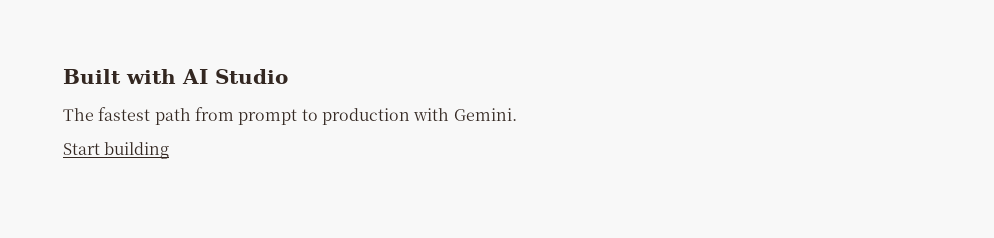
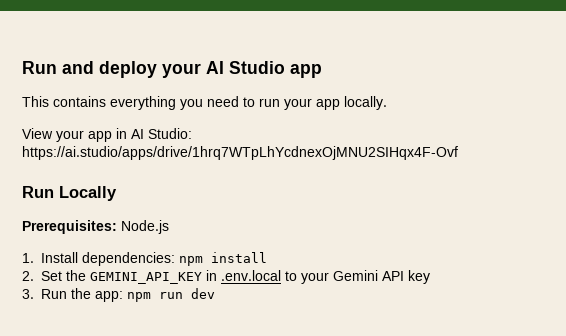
[63,69,288,84] [63,107,517,125] [63,142,170,159] Built with AI Studio // The fastest path from prompt to production with Gemini. // Start building -> [22,61,322,78] [22,96,387,110] [22,128,192,142] [22,146,458,160] [22,186,117,201] [22,220,169,234] [22,252,267,266] [22,270,430,284] [22,288,215,302] Run and deploy your AI Studio app // This contains everything you need to run your app locally. // View your app in AI Studio: https://ai.studio/apps/drive/1hrq7WTpLhYcdnexOjMNU2SIHqx4F-Ovf // Run Locally // Prerequisites: Node.js // 1. Install dependencies: npm install // 2. Set the GEMINI_API_KEY in .env.local to your Gemini API key // 3. Run the app: npm run dev

